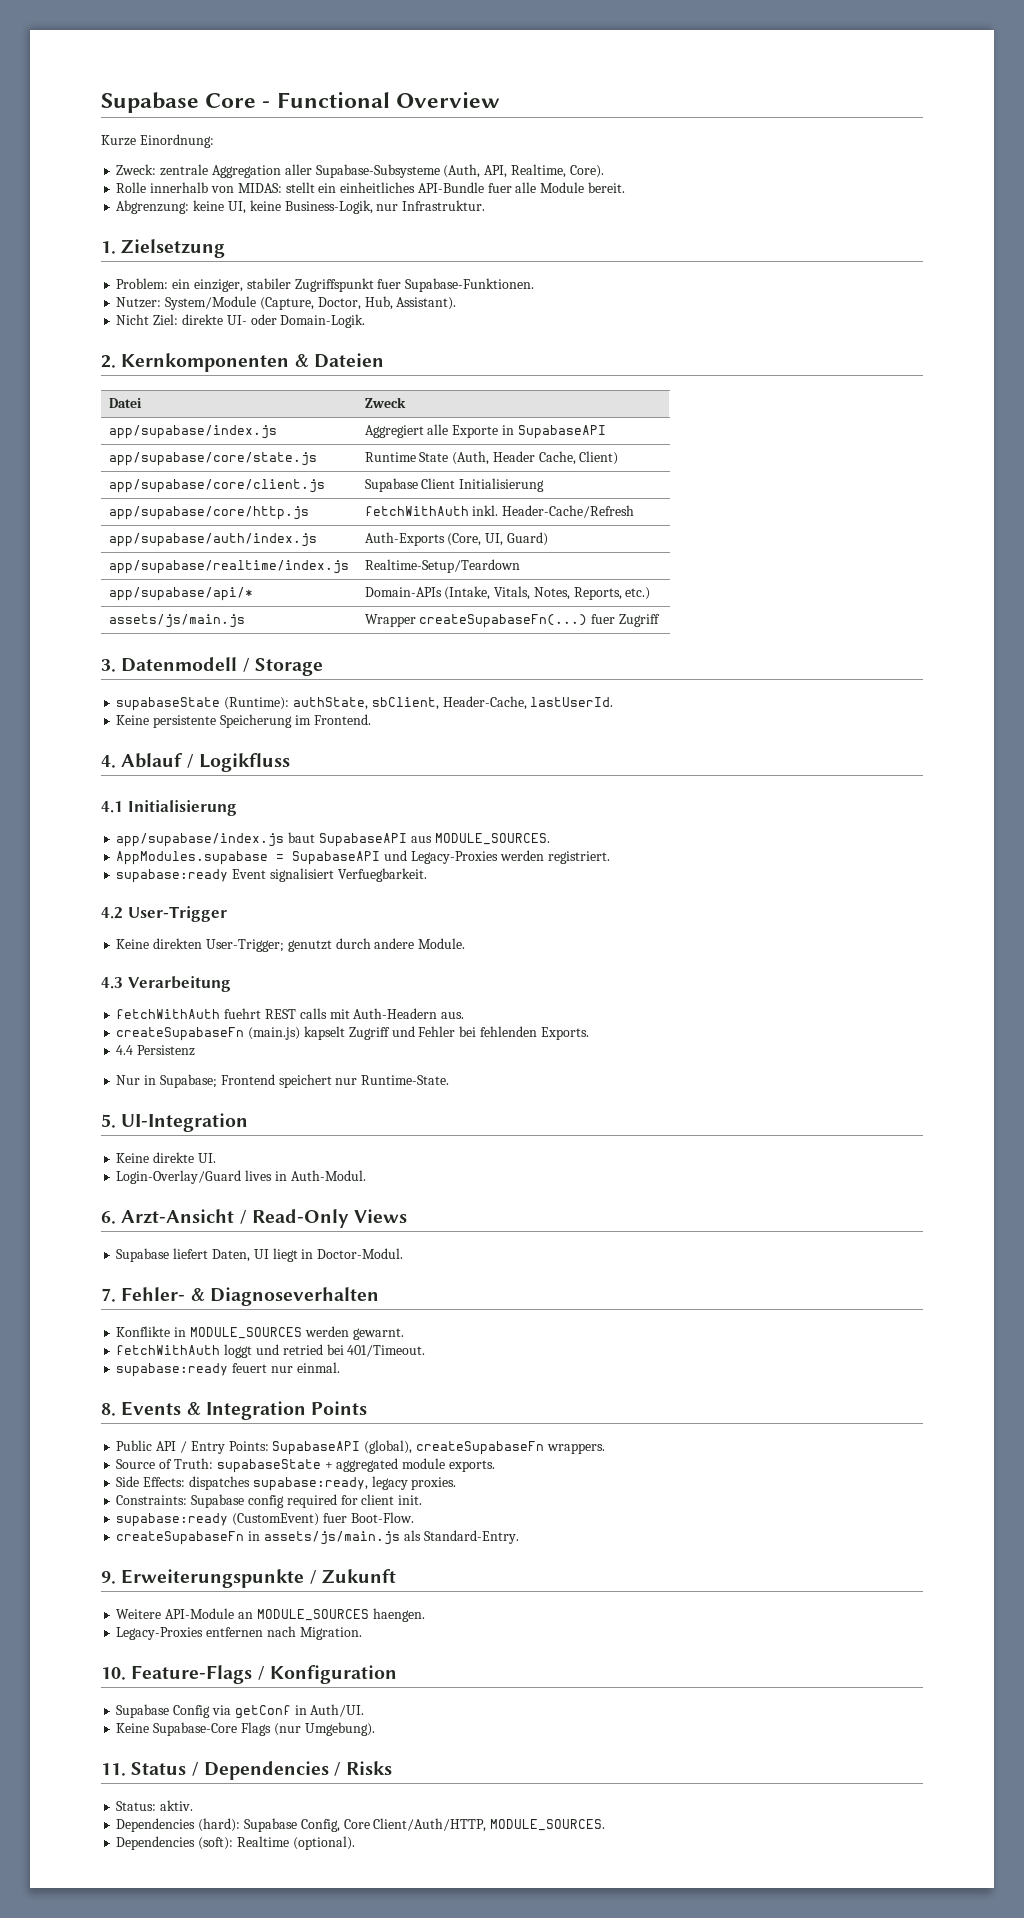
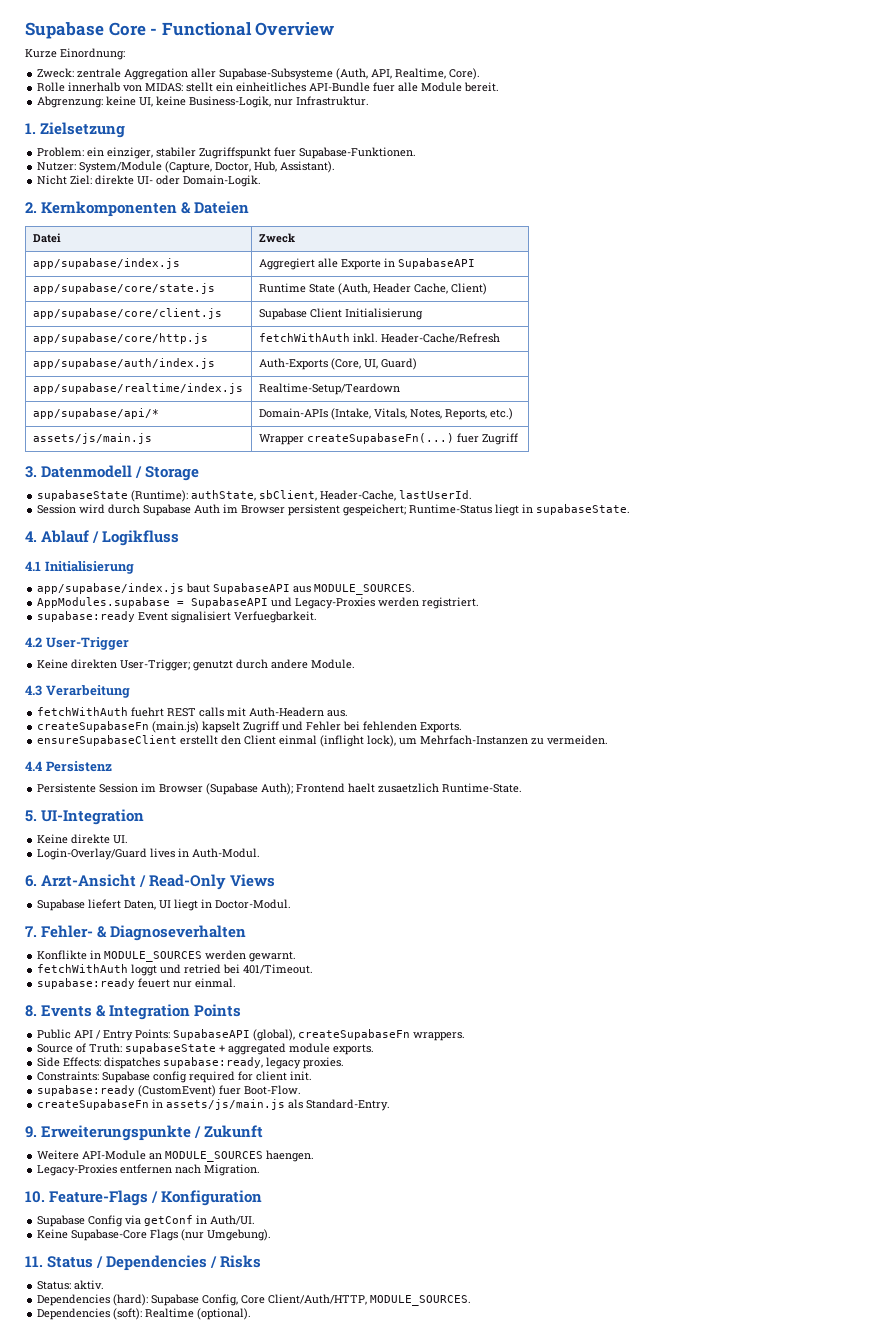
[116,714,371,728] Keine persistente Speicherung im Frontend. -> [37,504,631,516] Session wird durch Supabase Auth im Browser persistent gespeichert; Runtime-Status liegt in supabaseState.
[116,1045,196,1056] [116,1074,358,1088] 4.4 Persistenz // Nur in Supabase; Frontend speichert nur -> [37,735,609,747] [25,761,112,772] [37,783,440,795] ensureSupabaseClient erstellt den Client einmal (inflight lock), um Mehrfach-Instanzen zu vermeiden. // 4.4 Persistenz // Persistente Session im Browser (Supabase Auth); Frontend haelt zusaetzlich

